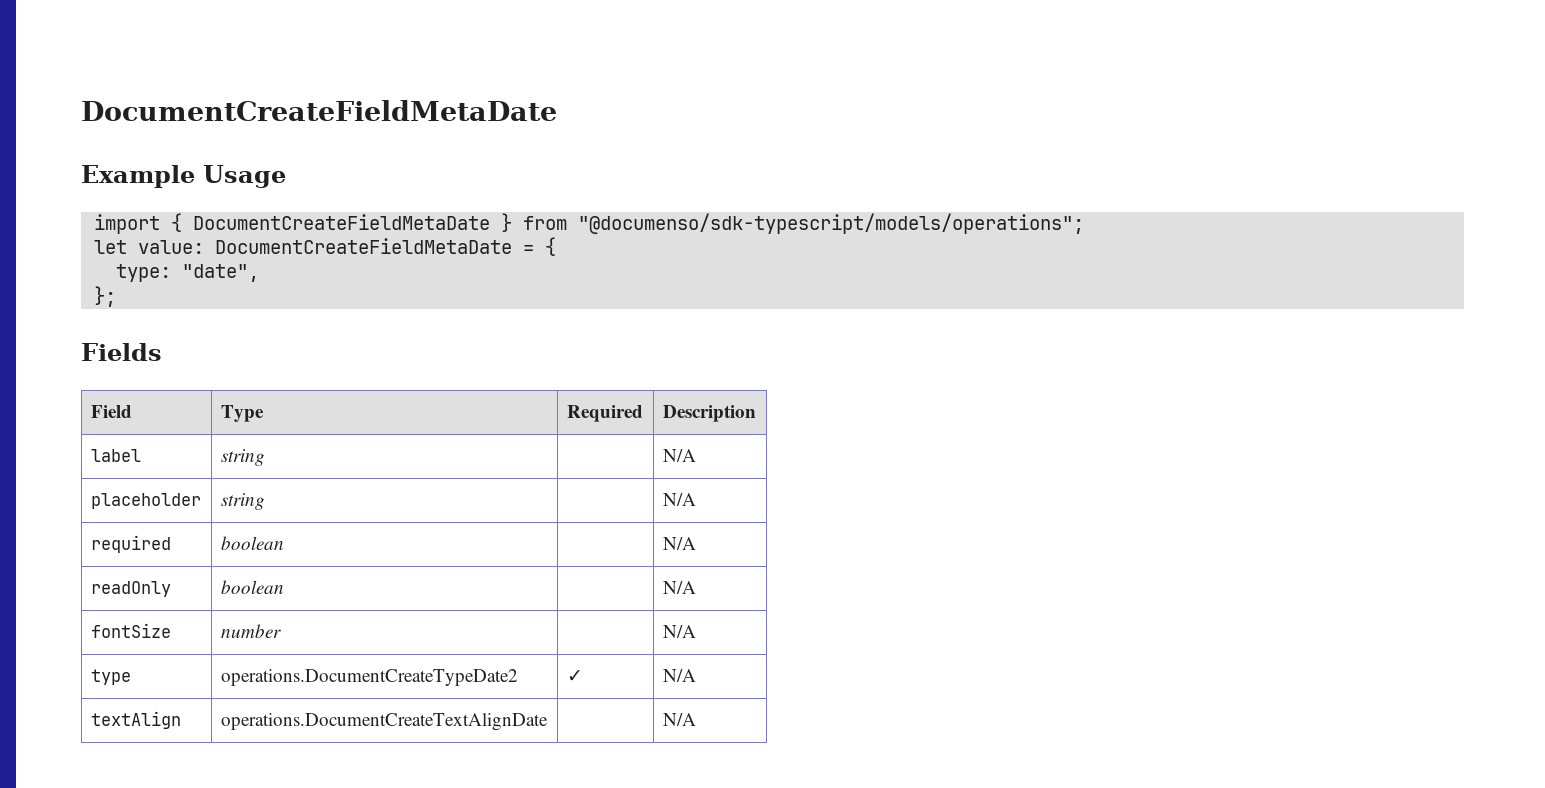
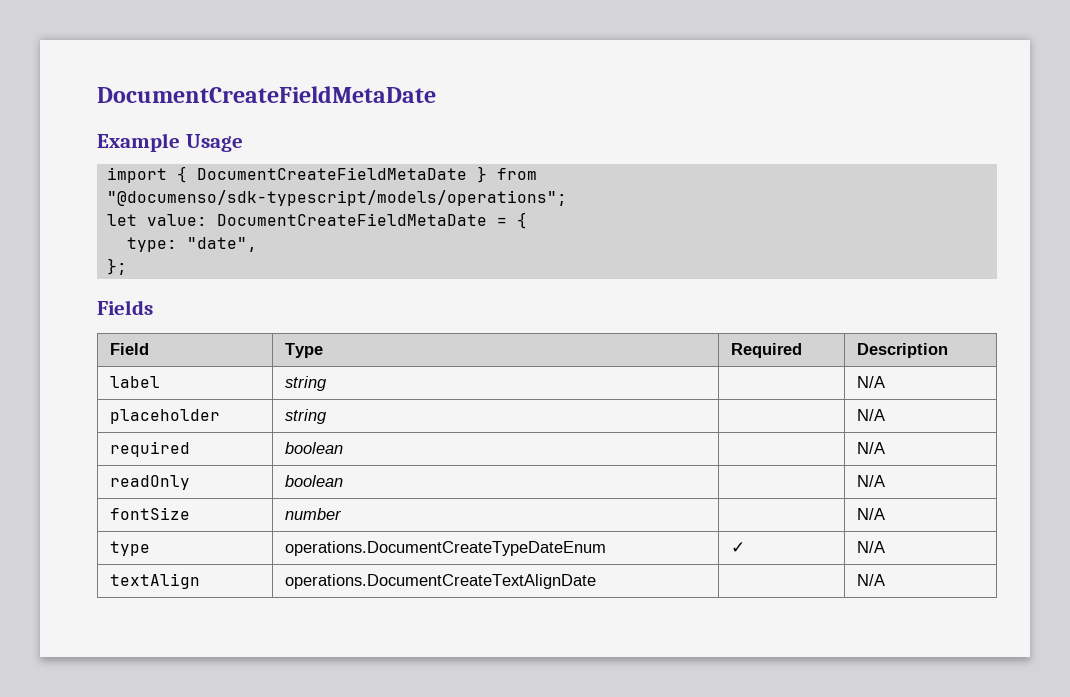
[220,669,518,686] operations.DocumentCreateTypeDate2 -> [285,541,607,556] operations.DocumentCreateTypeDateEnum

